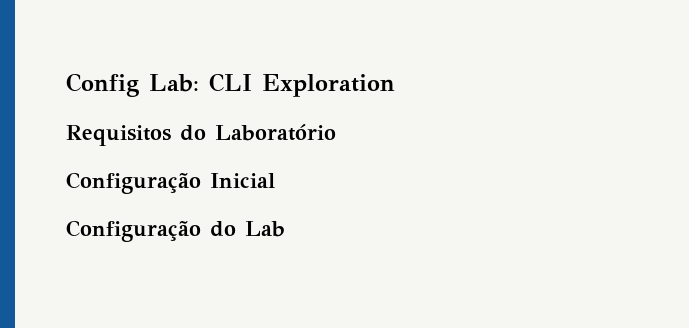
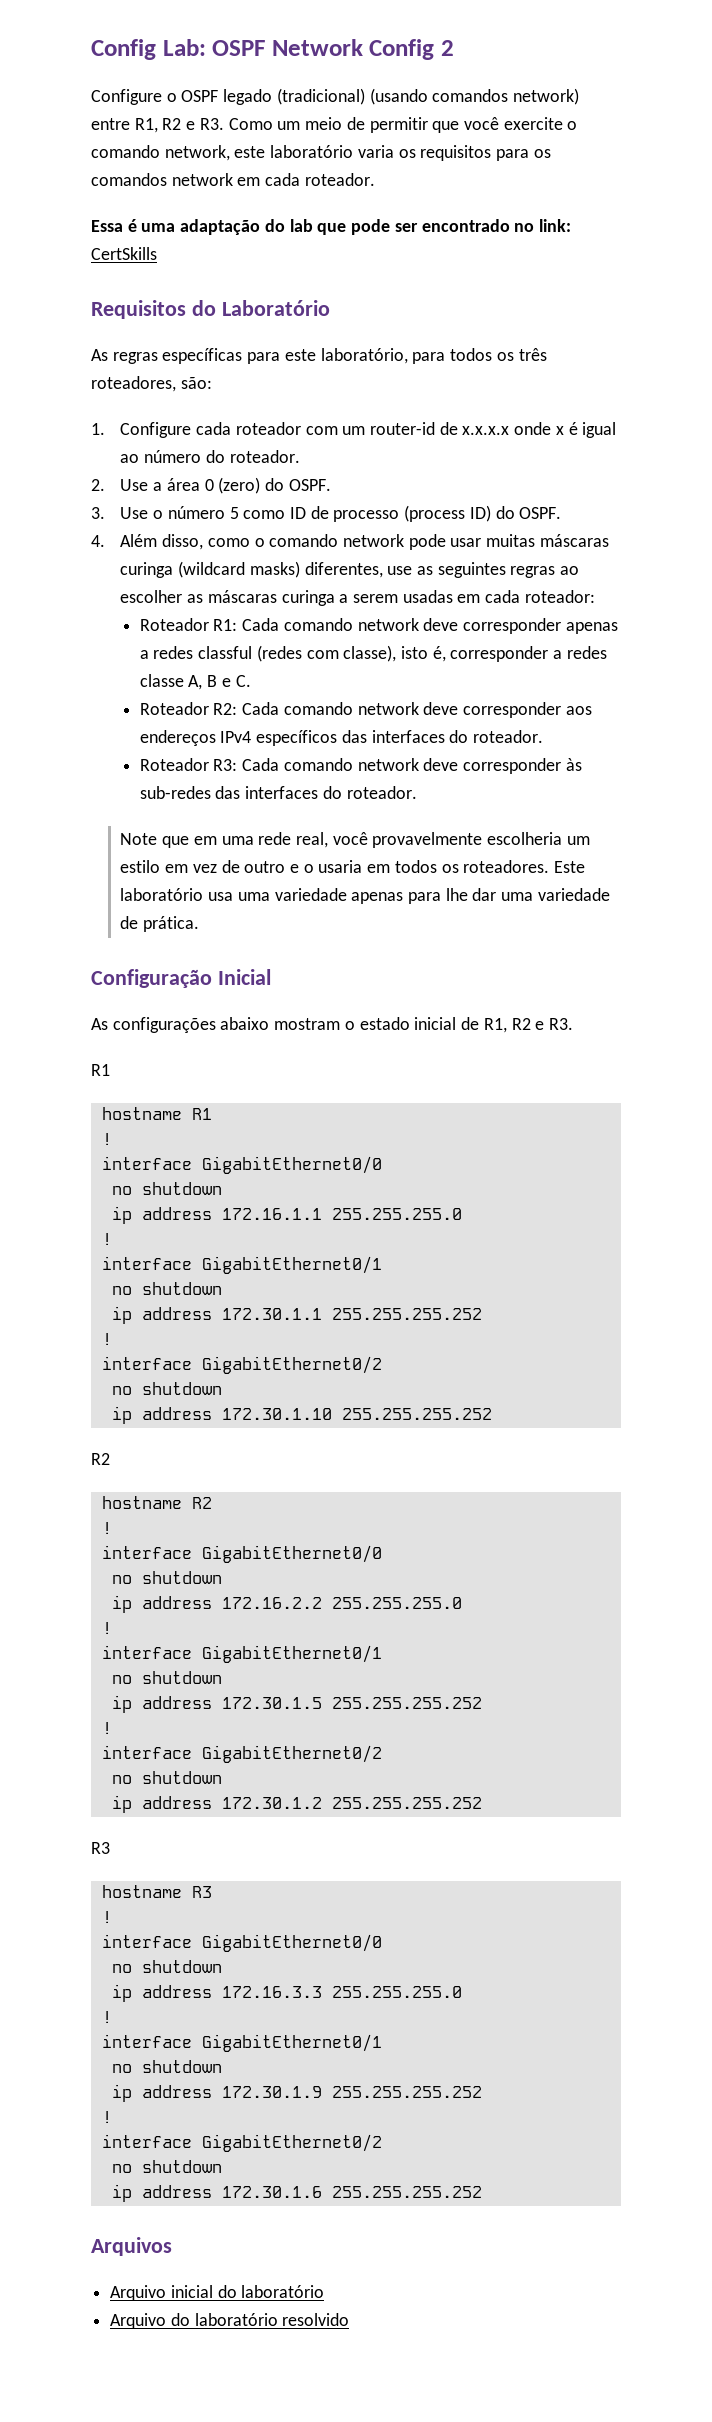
[209,73,395,97] [66,124,336,146] [66,172,275,194] [66,220,285,242] CLI Exploration // Requisitos do Laboratório // Configuração Inicial // Configuração do Lab -> [212,39,455,60] [91,88,580,105] [91,117,578,133] [91,145,551,161] [91,173,375,186] [91,219,571,235] [91,247,157,260] [91,300,330,319] [91,348,547,364] [91,376,212,392] [91,422,617,438] [120,450,300,463] [91,477,331,494] [91,505,562,522] [91,534,609,550] [120,561,580,578] [120,590,595,606] [139,618,618,634] [139,645,607,662] [139,674,251,690] [139,702,592,718] [139,730,543,746] [139,758,582,774] [139,786,417,799] [120,832,590,848] [120,860,586,873] [120,888,610,904] [120,916,200,932] [91,969,271,988] [91,1017,573,1033] [91,1064,110,1076] [101,1107,212,1120] [101,1133,112,1145] [101,1156,382,1174] [111,1182,222,1195] [111,1206,462,1224] [101,1233,112,1245] [101,1256,382,1274] [111,1282,222,1295] [111,1306,482,1324] [101,1333,112,1345] [101,1356,382,1374] [111,1382,222,1395] [111,1406,492,1424] [91,1453,110,1465] [101,1496,212,1509] [101,1522,112,1534] [101,1545,382,1563] [111,1571,222,1584] [111,1595,462,1613] [101,1622,112,1634] [101,1645,382,1663] [111,1671,222,1684] [111,1695,482,1713] [101,1722,112,1734] [101,1745,382,1763] [111,1771,222,1784] [111,1795,482,1813] [91,1842,110,1854] [101,1885,212,1898] [101,1911,112,1923] [101,1934,382,1952] [111,1960,222,1973] [111,1984,462,2002] [101,2011,112,2023] [101,2034,382,2052] [111,2060,222,2073] [111,2084,482,2102] [101,2111,112,2123] [101,2134,382,2152] [111,2160,222,2173] [111,2184,482,2202] [91,2237,172,2256] [110,2285,325,2301] [110,2313,350,2329] OSPF Network Config 2 // Configure o OSPF legado (tradicional) (usando comandos network) entre R1, R2 e R3. Como um meio de permitir que você exercite o comando network, este laboratório varia os requisitos para os comandos network em cada roteador. // Essa é uma adaptação do lab que pode ser encontrado no link: CertSkills // Requisitos do Laboratório // As regras específicas para este laboratório, para todos os três roteadores, são: // 1. Configure cada roteador com um router-id de x.x.x.x onde x é igual ao número do roteador. // 2. Use a área 0 (zero) do OSPF. // 3. Use o número 5 como ID de processo (process ID) do OSPF. // 4. Além disso, como o comando network pode usar muitas máscaras curinga (wildcard masks) diferentes, use as seguintes regras ao escolher as máscaras curinga a serem usadas em cada roteador: // Roteador R1: Cada comando network deve corresponder apenas a redes classful (redes com classe), isto é, corresponder a redes classe A, B e C. // Roteador R2: Cada comando network deve corresponder aos endereços IPv4 específicos das interfaces do roteador. // Roteador R3: Cada comando network deve corresponder às sub-redes das interfaces do roteador. // Note que em uma rede real, você provavelmente escolheria um estilo em vez de outro e o usaria em todos os roteadores. Este laboratório usa uma variedade apenas para lhe dar uma variedade de prática. // Configuração Inicial // As configurações abaixo mostram o estado inicial de R1, R2 e R3. // R1 // hostname R1 // ! // interface GigabitEthernet0/0 // no shutdown // ip address 172.16.1.1 255.255.255.0 // ! // interface GigabitEthernet0/1 // no shutdown // ip address 172.30.1.1 255.255.255.252 // ! // interface GigabitEthernet0/2 // no shutdown // ip address 172.30.1.10 255.255.255.252 // R2 // hostname R2 // ! // interface GigabitEthernet0/0 // no shutdown // ip address 172.16.2.2 255.255.255.0 // ! // interface GigabitEthernet0/1 // no shutdown // ip address 172.30.1.5 255.255.255.252 // ! // interface GigabitEthernet0/2 // no shutdown // ip address 172.30.1.2 255.255.255.252 // R3 // hostname R3 // ! // interface GigabitEthernet0/0 // no shutdown // ip address 172.16.3.3 255.255.255.0 // ! // interface GigabitEthernet0/1 // no shutdown // ip address 172.30.1.9 255.255.255.252 // ! // interface GigabitEthernet0/2 // no shutdown // ip address 172.30.1.6 255.255.255.252 // Arquivos // Arquivo inicial do laboratório // Arquivo do laboratório resolvido

